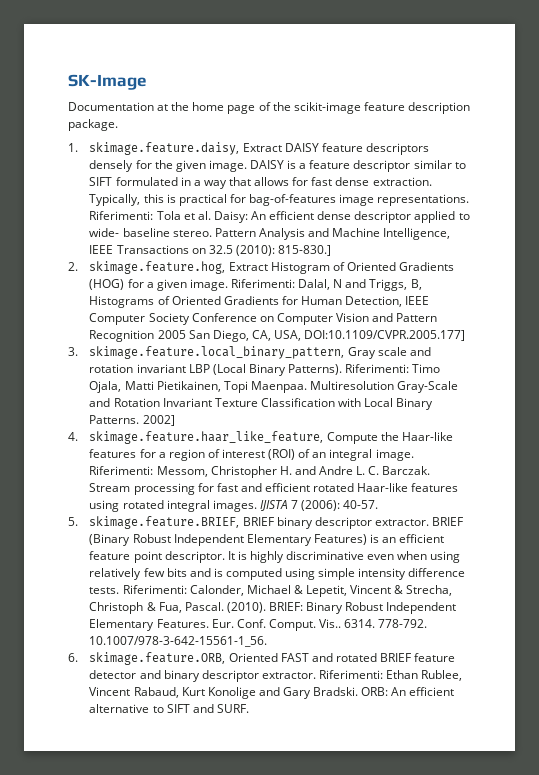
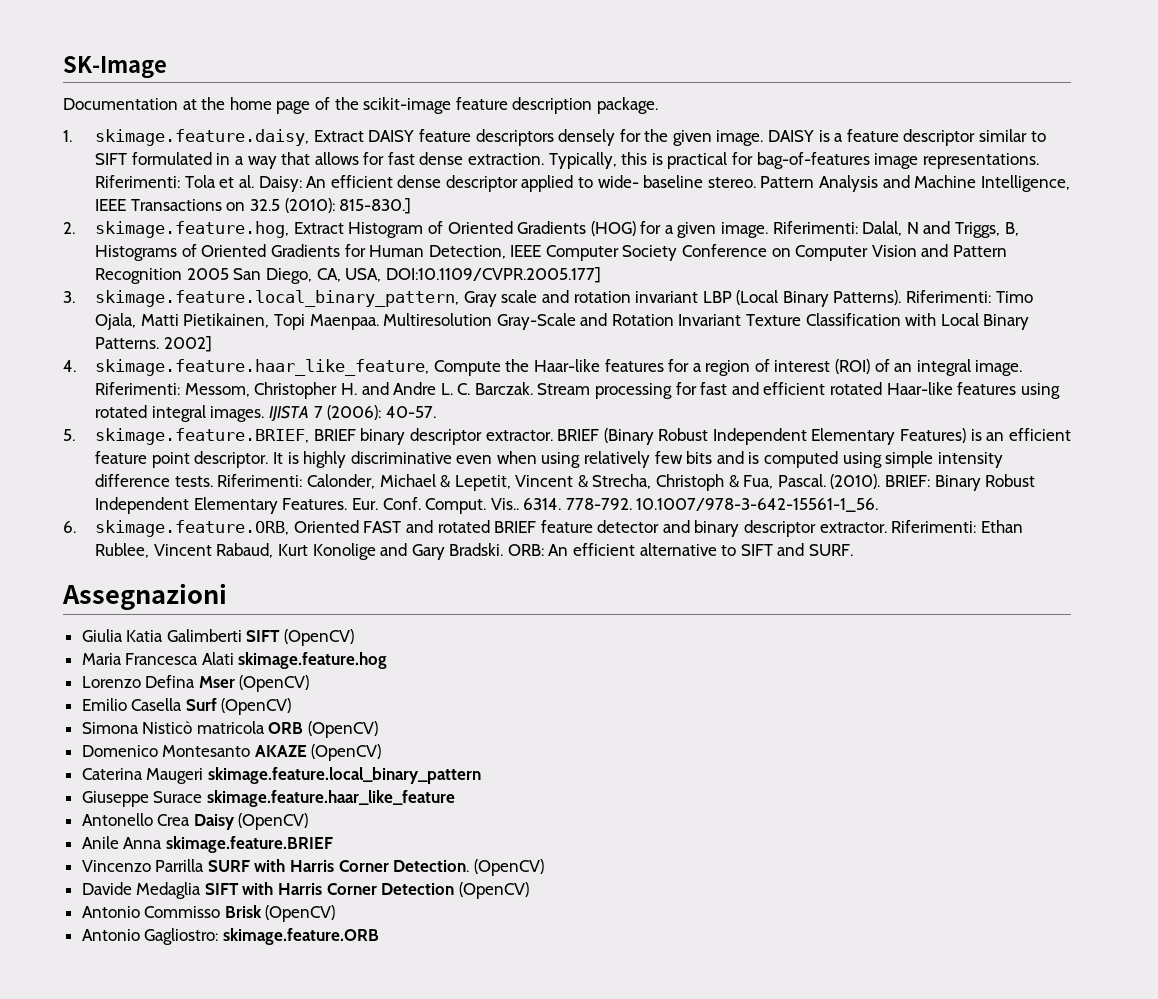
(249, 708) none -> [62,583,227,610] [81,629,355,646] [81,652,388,669] [81,675,310,692] [81,698,292,715] [81,721,379,738] [81,744,382,761] [81,767,481,784] [81,790,455,807] [81,813,309,830] [81,836,333,853] [81,859,544,876] [81,882,529,899] [81,905,336,922] [81,928,379,945] // Assegnazioni // Giulia Katia Galimberti SIFT (OpenCV) // Maria Francesca Alati skimage.feature.hog // Lorenzo Defina Mser (OpenCV) // Emilio Casella Surf (OpenCV) // Simona Nisticò matricola ORB (OpenCV) // Domenico Montesanto AKAZE (OpenCV) // Caterina Maugeri skimage.feature.local_binary_pattern // Giuseppe Surace skimage.feature.haar_like_feature // Antonello Crea Daisy (OpenCV) // Anile Anna skimage.feature.BRIEF // Vincenzo Parrilla SURF with Harris Corner Detection. (OpenCV) // Davide Medaglia SIFT with Harris Corner Detection (OpenCV) // Antonio Commisso Brisk (OpenCV) // Antonio Gagliostro: skimage.feature.ORB

